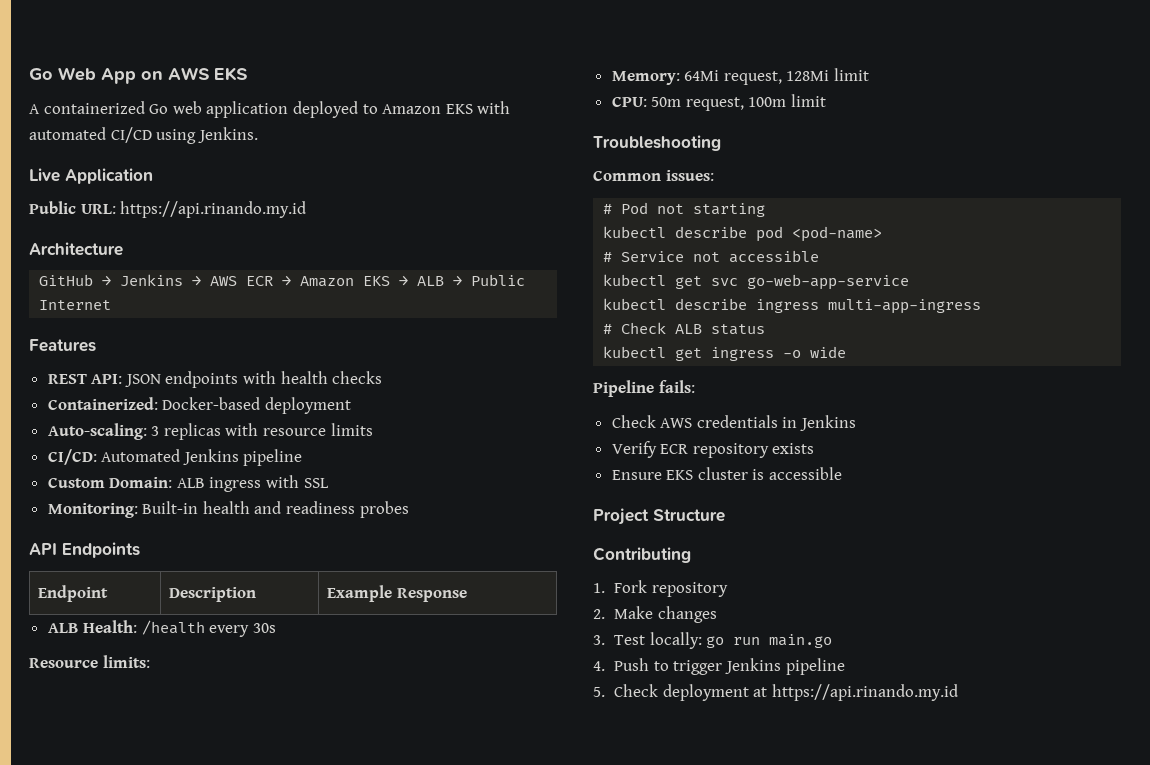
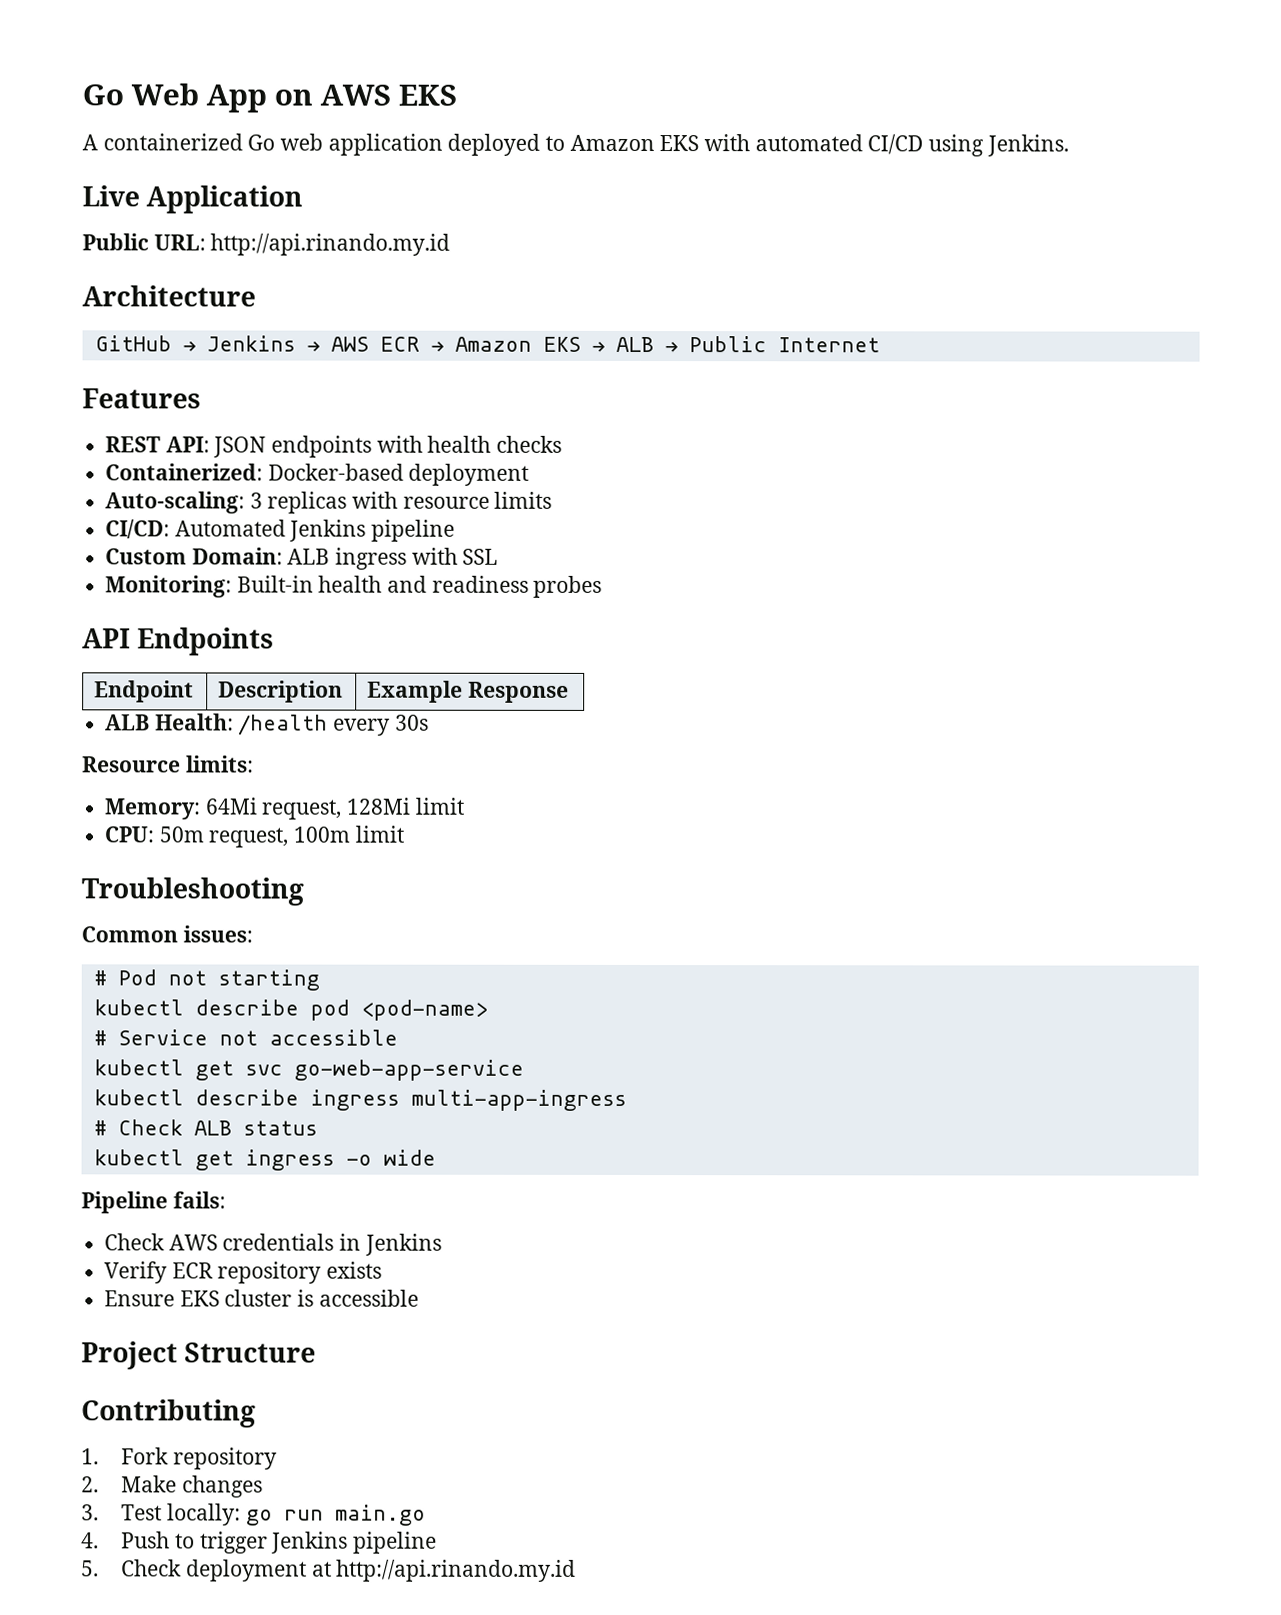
[120,201,307,218] https://api.rinando.my.id -> [210,233,451,256] http://api.rinando.my.id
[772,684,959,701] https://api.rinando.my.id -> [336,1559,577,1582] http://api.rinando.my.id

